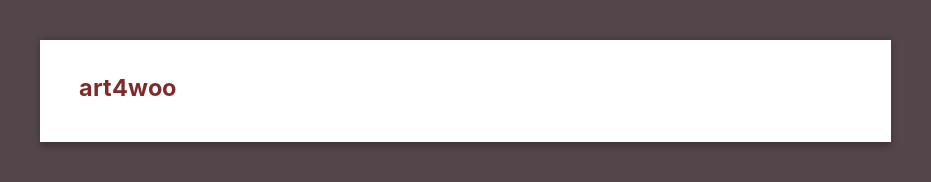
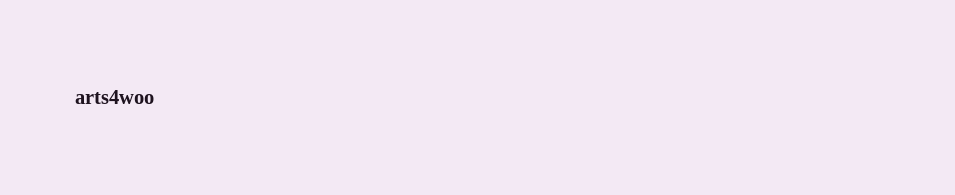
[79,79,176,96] art4woo -> [75,90,154,104] arts4woo

